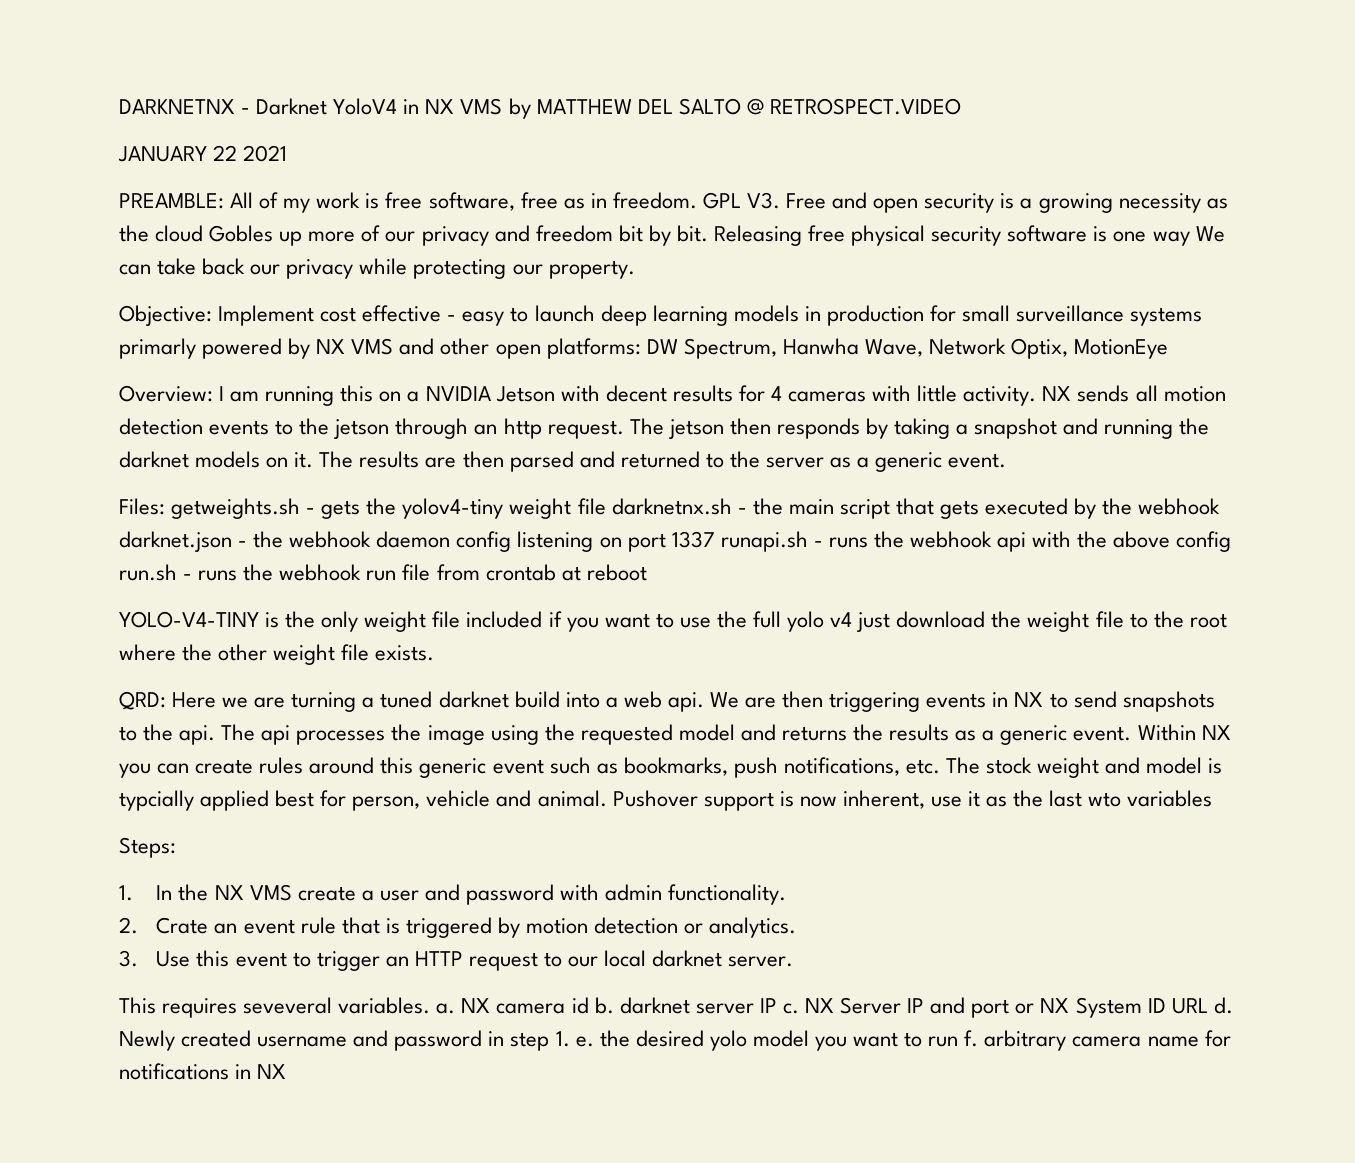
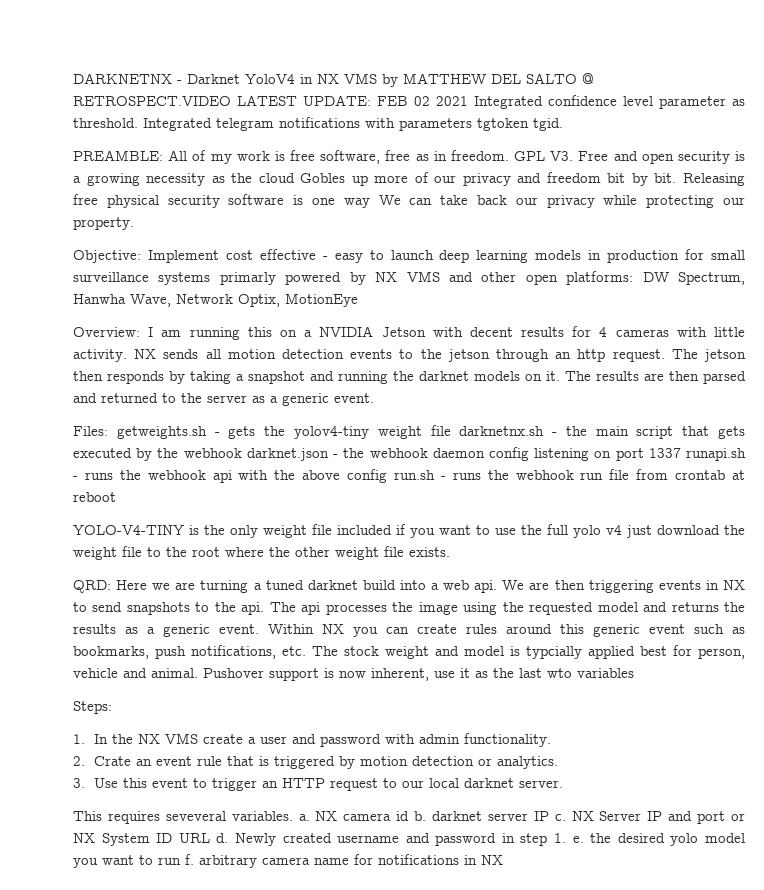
[118,145,288,162] // JANUARY 22 2021 -> [237,95,745,109] [73,117,563,131] LATEST UPDATE: FEB 02 2021 Integrated confidence level parameter as threshold. Integrated telegram notifications with parameters tgtoken tgid.

